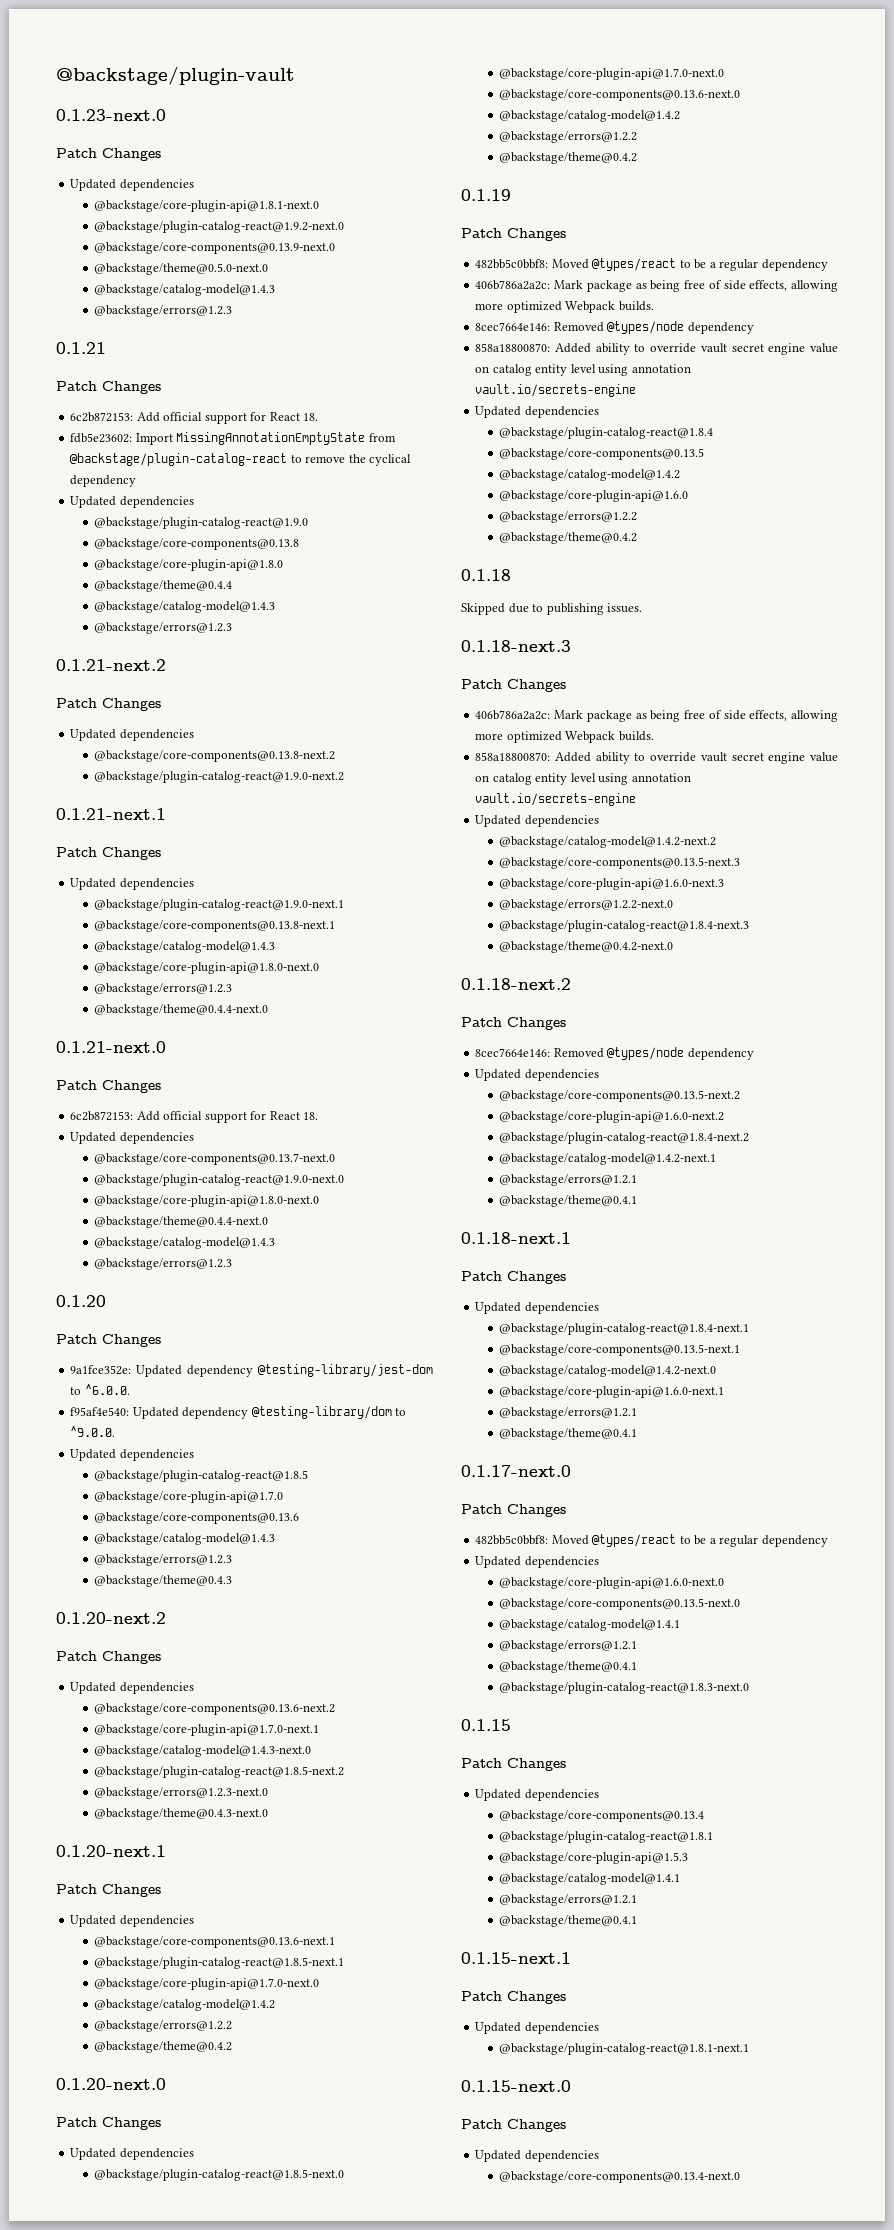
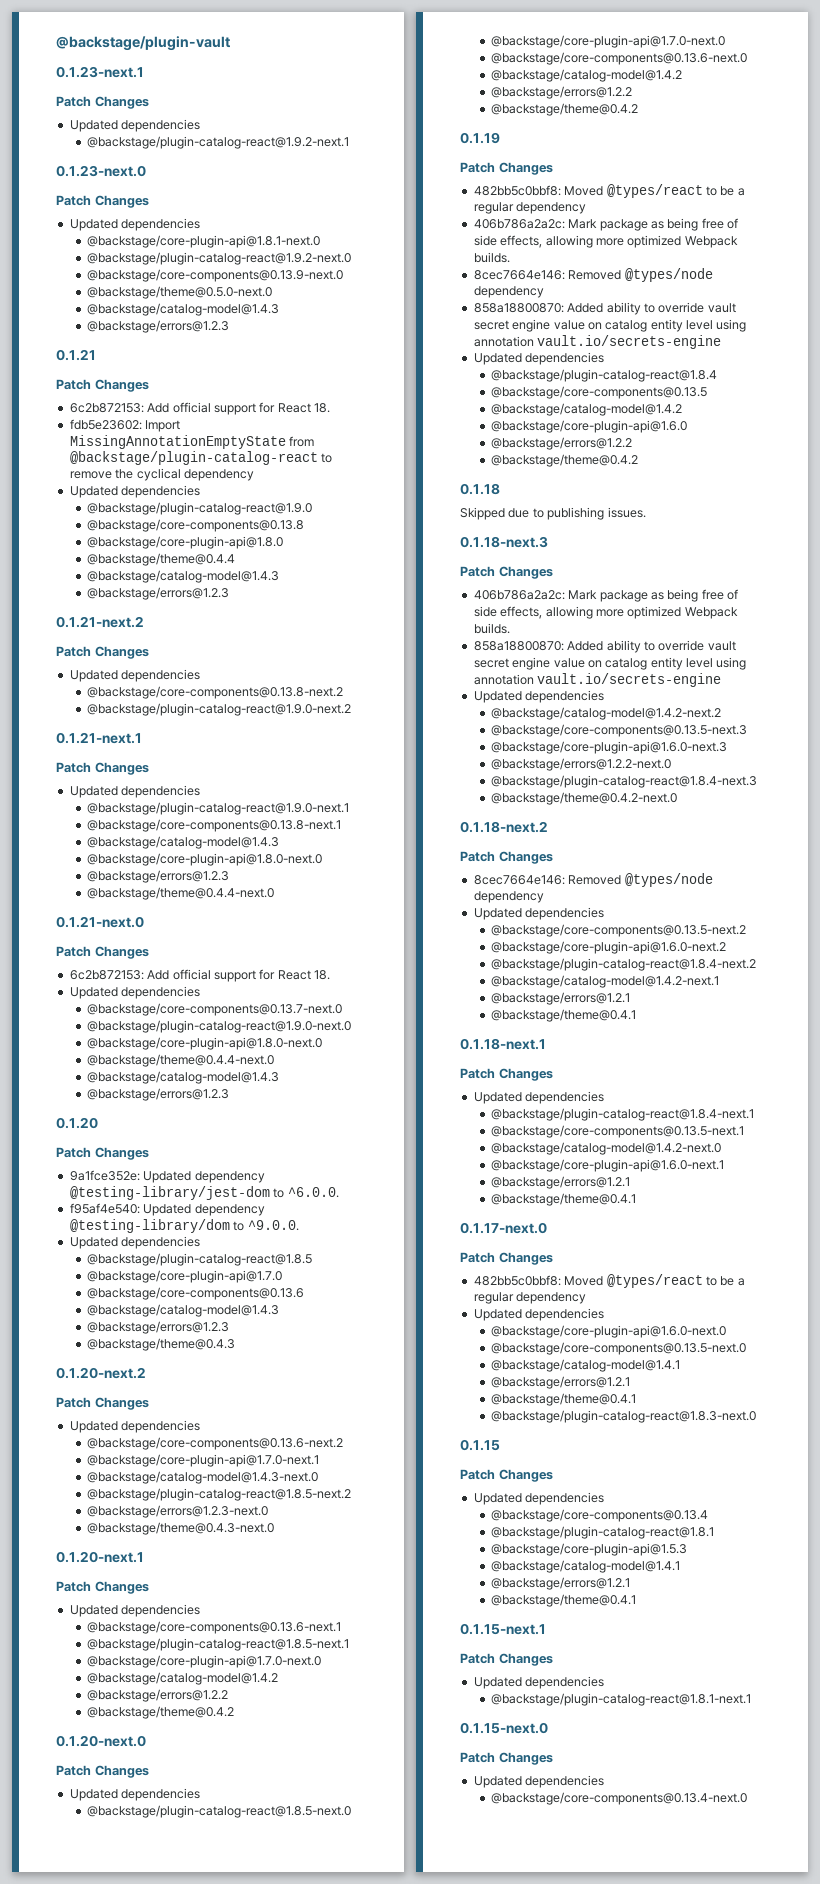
(295, 75) none -> [56,66,144,78] [56,96,149,109] [69,119,201,132] [86,136,349,149] // 0.1.23-next.1 // Patch Changes // Updated dependencies // @backstage/plugin-catalog-react@1.9.2-next.1

